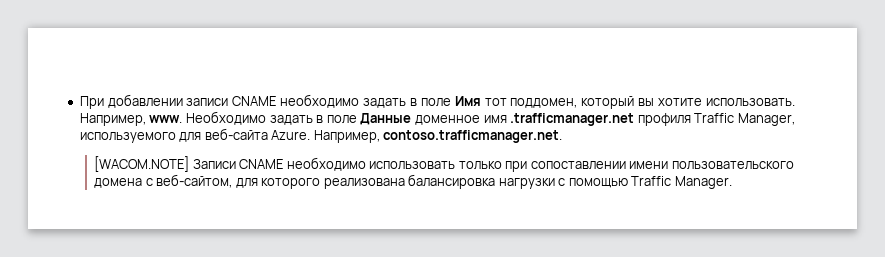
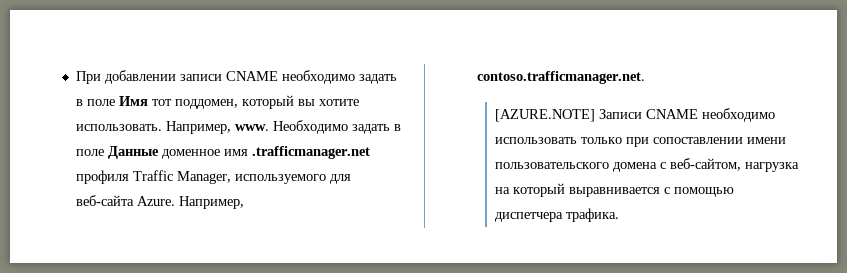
[94,156,190,172] [WACOM.NOTE] -> [495,109,596,122] [AZURE.NOTE]
[235,174,732,189] для которого реализована балансировка нагрузки с помощью Traffic Manager. -> [745,162,800,172] [495,183,735,197] [495,208,620,222] нагрузка на который выравнивается с помощью диспетчера трафика.

